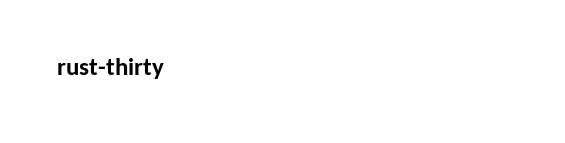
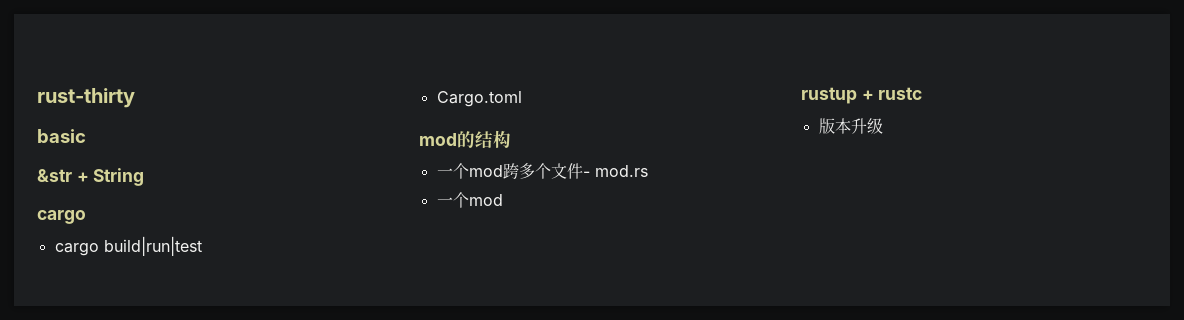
(164, 68) none -> [37,129,86,143] [37,168,145,186] [37,210,86,224] [54,236,202,256] [436,91,522,107] [419,130,511,149] [436,163,648,179] [436,192,503,208] [801,87,923,104] [818,118,883,134] // basic // &str + String // cargo // cargo build|run|test // Cargo.toml // mod的结构 // 一个mod跨多个文件- mod.rs // 一个mod // rustup + rustc // 版本升级

